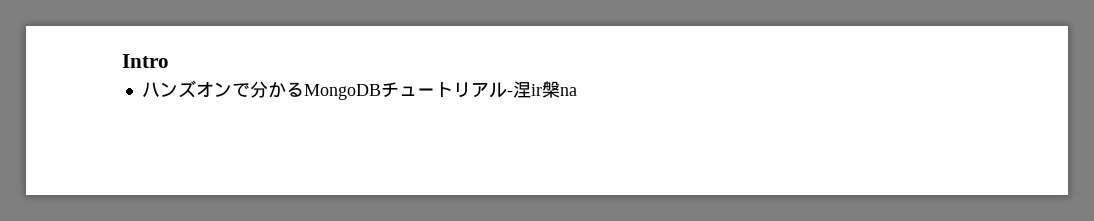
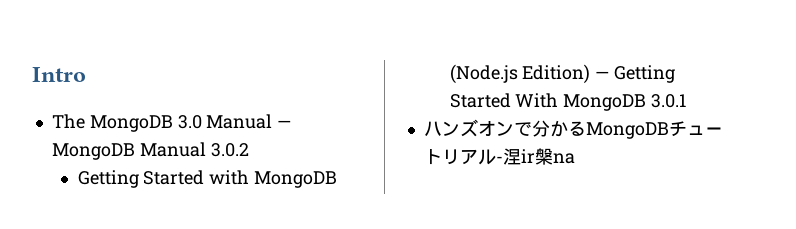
(169, 61) none -> [51,114,292,132] [51,142,249,160] [77,170,338,188] [449,64,676,84] [449,93,687,111] // The MongoDB 3.0 Manual — MongoDB Manual 3.0.2 // Getting Started with MongoDB (Node.js Edition) — Getting Started With MongoDB 3.0.1

